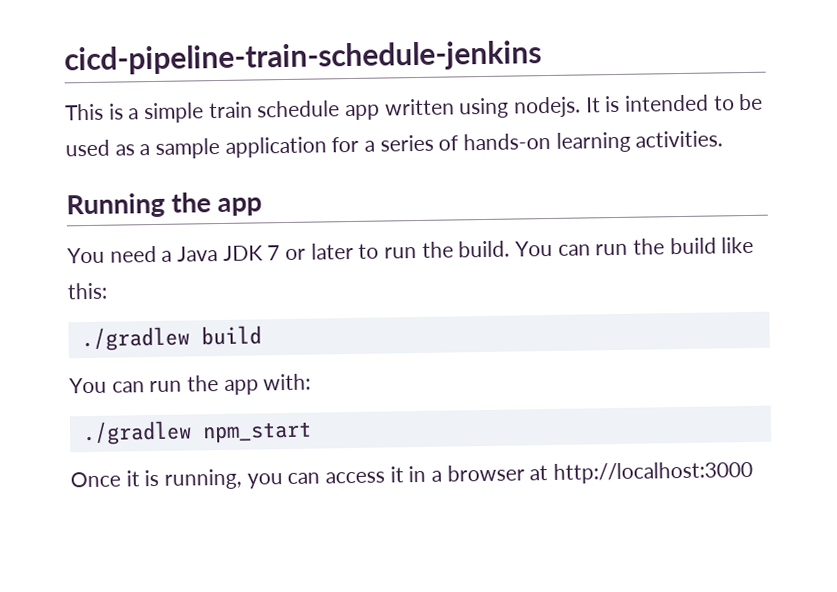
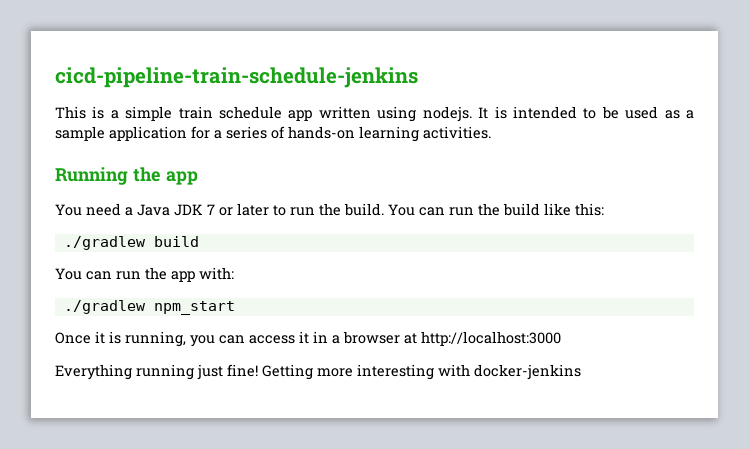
(754, 472) none -> [55,364,581,380] // Everything running just fine! Getting more interesting with docker-jenkins

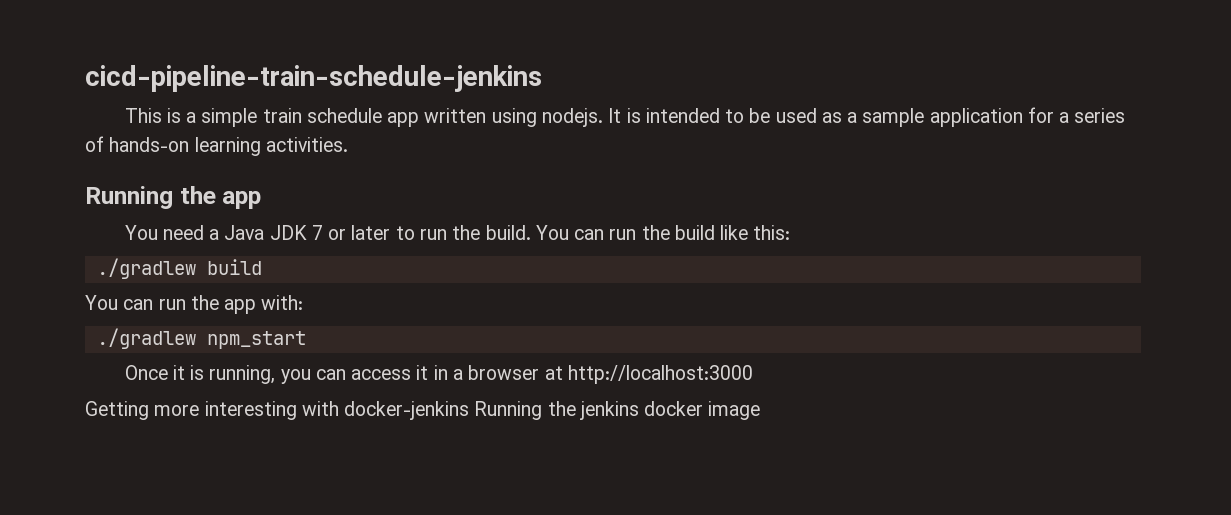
[55,364,258,380] Everything running just fine! -> (753, 374) none
(581, 372) none -> [474,401,761,420] Running the jenkins docker image

